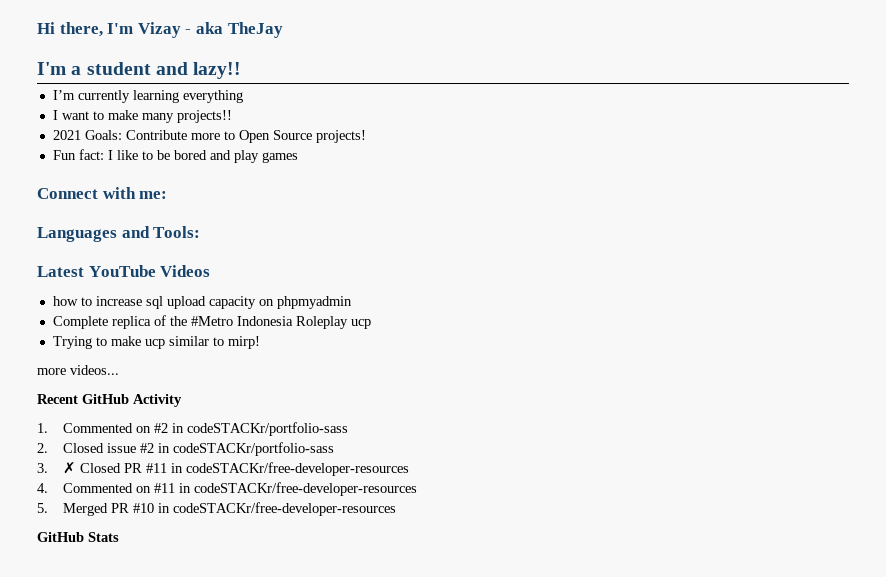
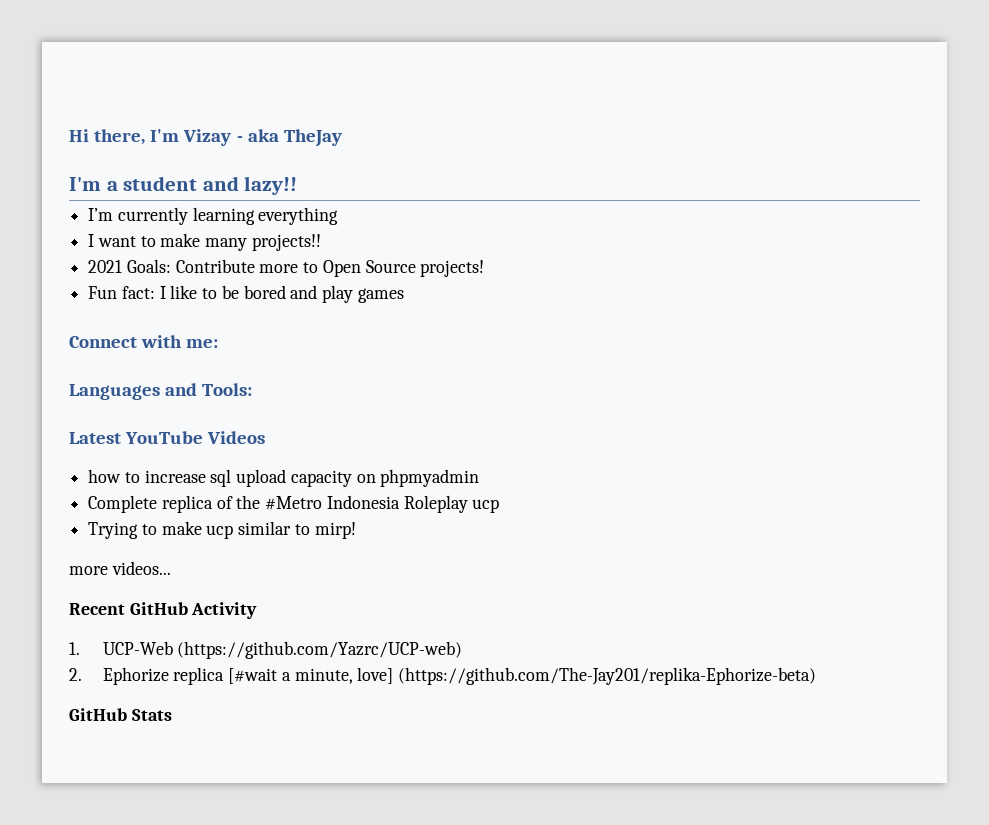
[63,422,349,436] [37,442,335,456] [37,462,410,476] [37,482,418,496] [37,502,397,516] Commented on #2 in codeSTACKr/portfolio-sass // 2. Closed issue #2 in codeSTACKr/portfolio-sass // 3. ✗ Closed PR #11 in codeSTACKr/free-developer-resources // 4. Commented on #11 in codeSTACKr/free-developer-resources // 5. Merged PR #10 in codeSTACKr/free-developer-resources -> [102,641,463,659] [69,667,816,685] UCP-Web (https://github.com/Yazrc/UCP-web) // 2. Ephorize replica [#wait a minute, love] (https://github.com/The-Jay201/replika-Ephorize-beta)

